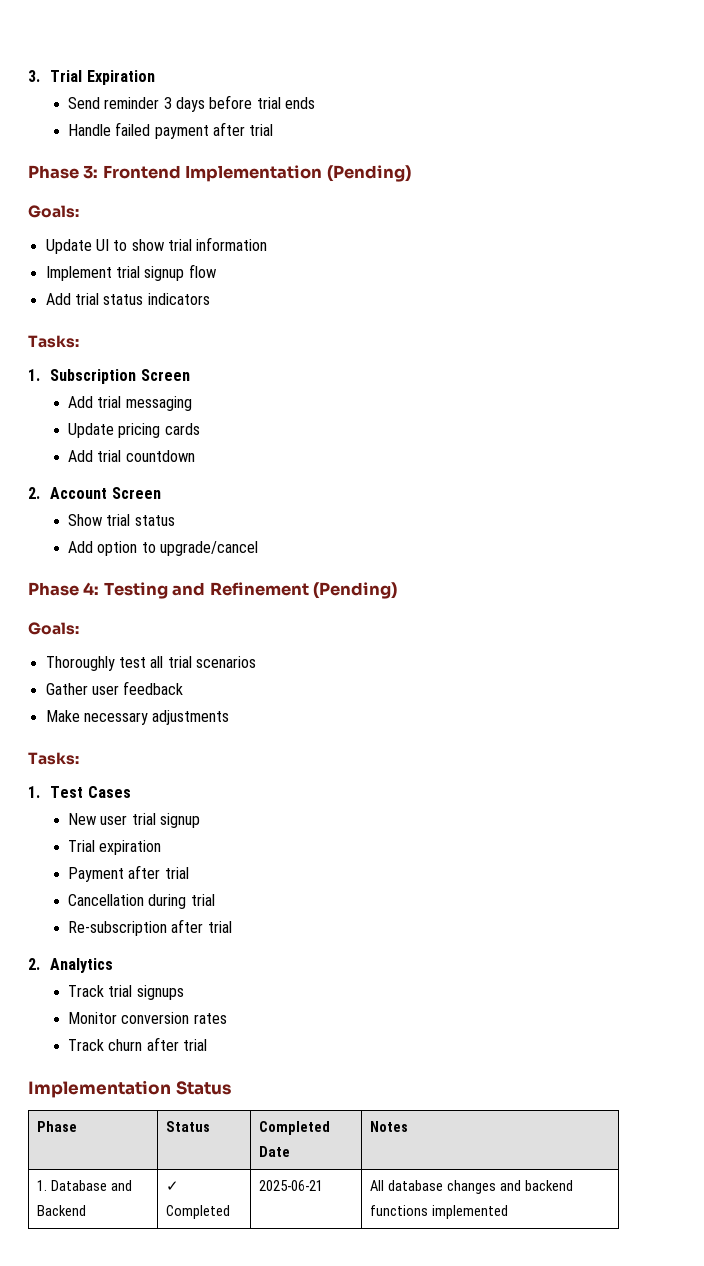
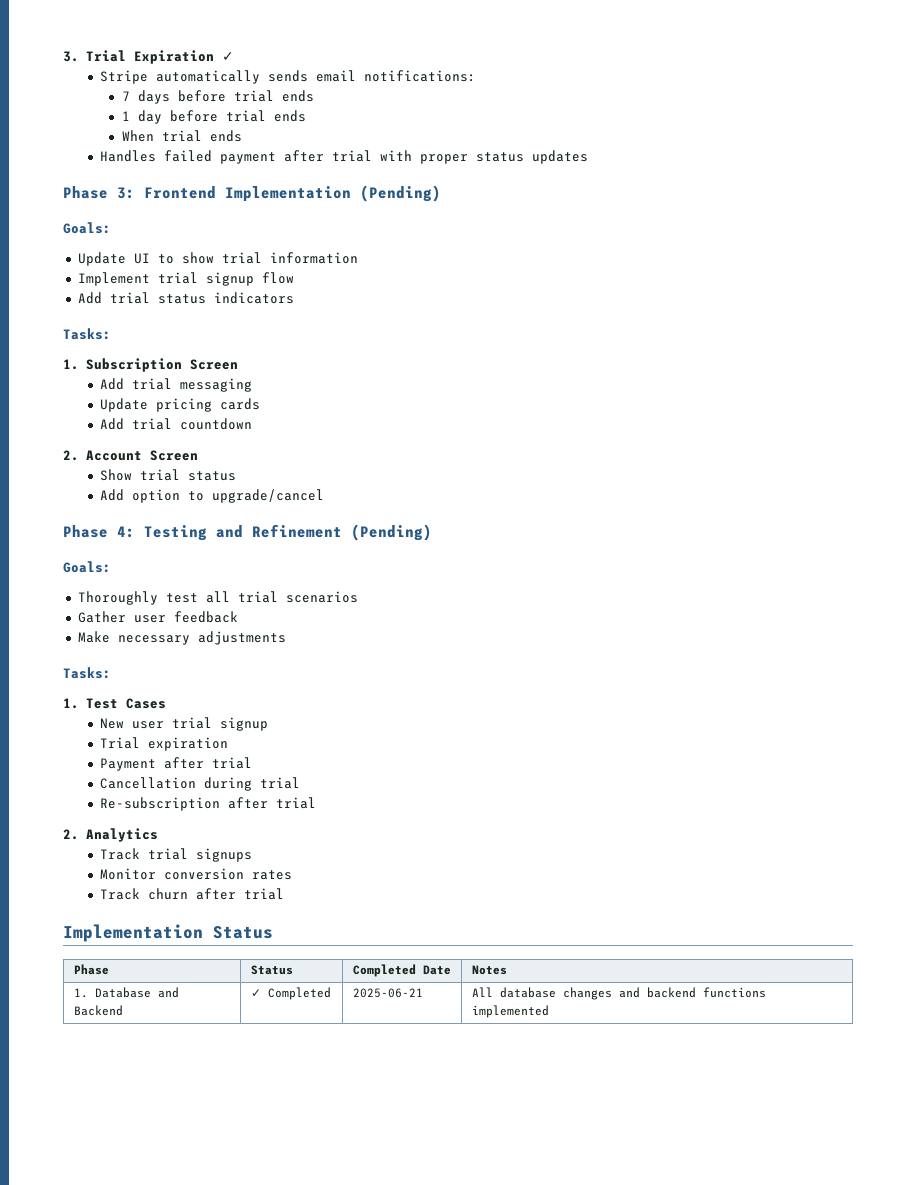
[67,95,315,112] [67,124,111,136] // Send reminder 3 days before trial ends // Handle -> [221,52,234,61] [99,70,476,84] [121,90,314,104] [121,110,306,124] [121,130,242,142] [99,150,156,162] ✓ // Stripe automatically sends email notifications: // 7 days before trial ends // 1 day before trial ends // When trial ends // Handles
(274, 130) none -> [379,150,588,164] with proper status updates

